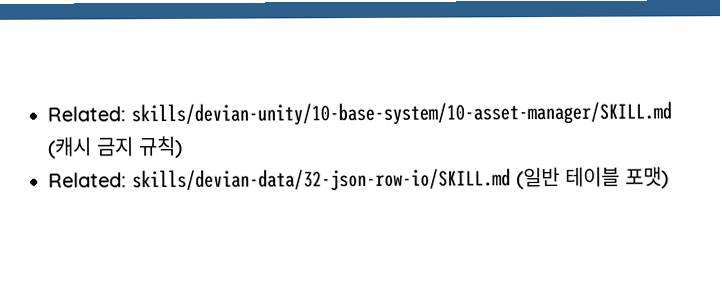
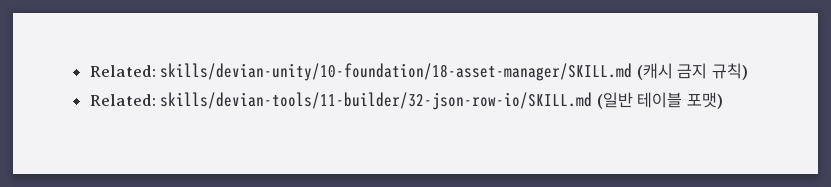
[47,101,672,127] Related: skills/devian-unity/10-base-system/10-asset-manager/SKILL.md -> [89,63,633,81] Related: skills/devian-unity/10-foundation/18-asset-manager/SKILL.md
[132,168,511,192] skills/devian-data/32-json-row-io/SKILL.md -> [160,92,593,110] skills/devian-tools/11-builder/32-json-row-io/SKILL.md

